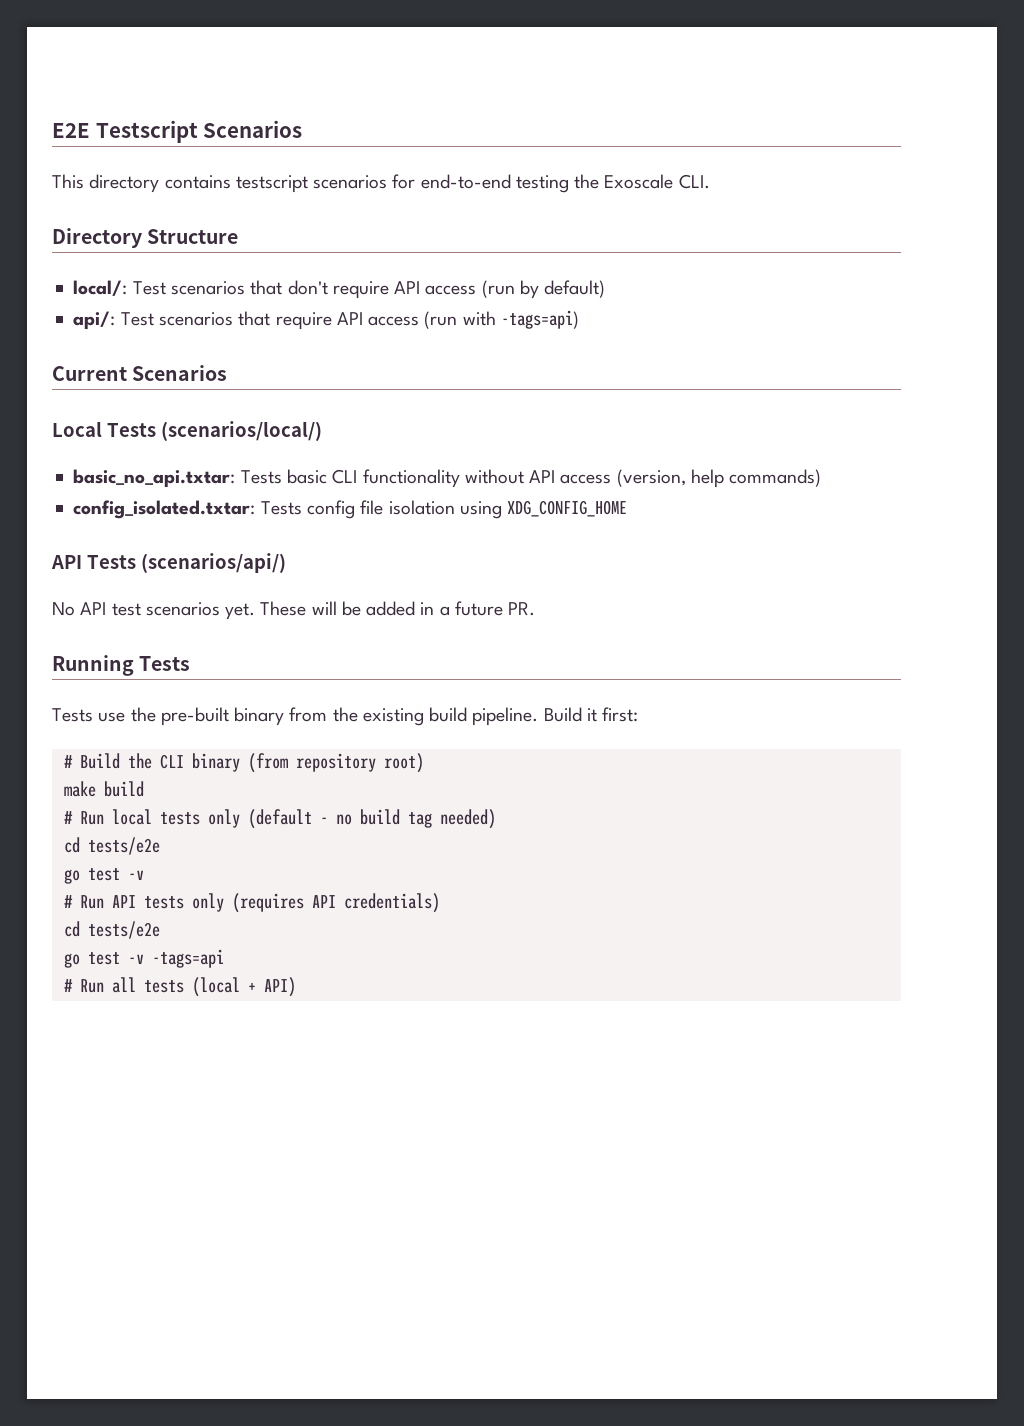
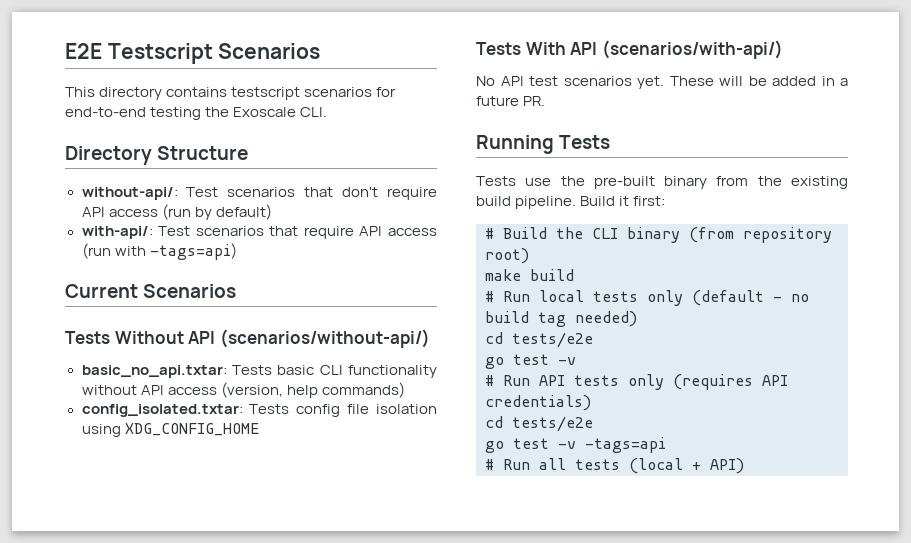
[73,280,128,296] local/: -> [81,187,178,200] without-api/:
[73,311,116,330] api/: -> [81,226,153,239] with-api/:
[52,421,322,441] Local Tests (scenarios/local/) -> [65,329,430,348] Tests Without API (scenarios/without-api/)
[51,553,286,573] API Tests (scenarios/api/) -> [476,40,783,59] Tests With API (scenarios/with-api/)

